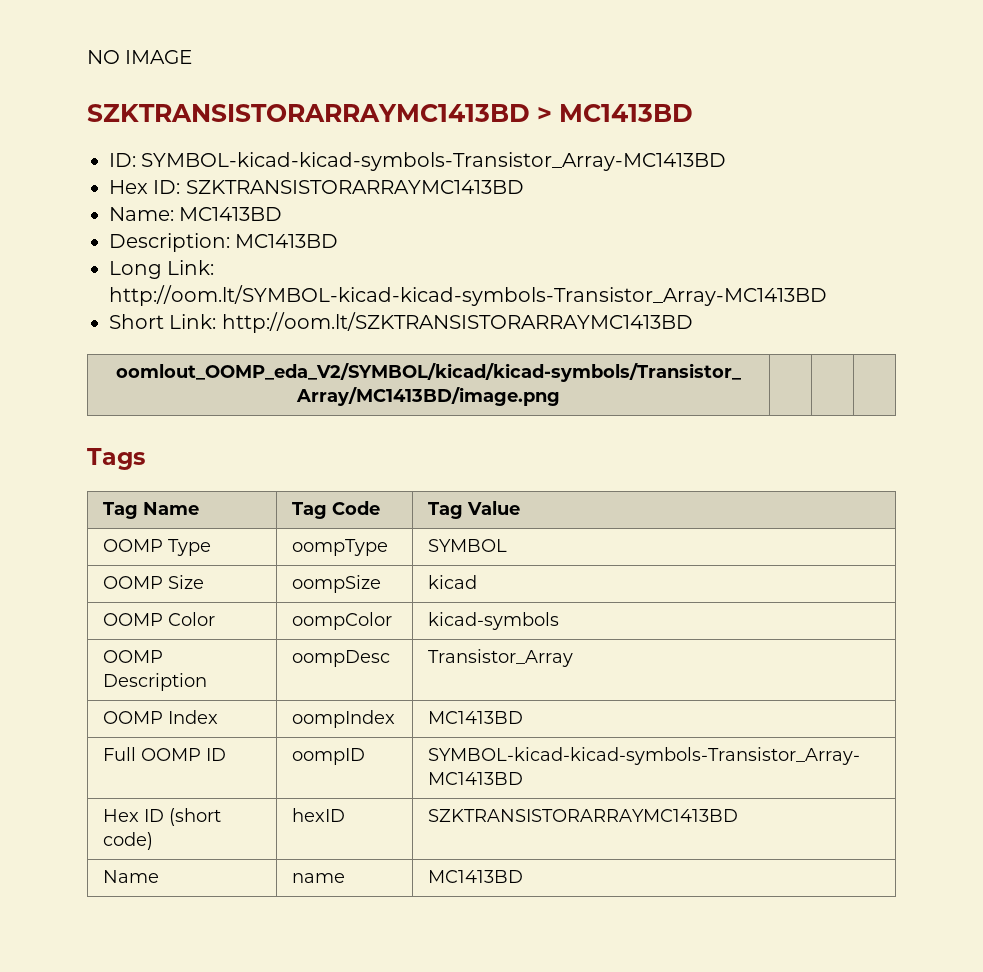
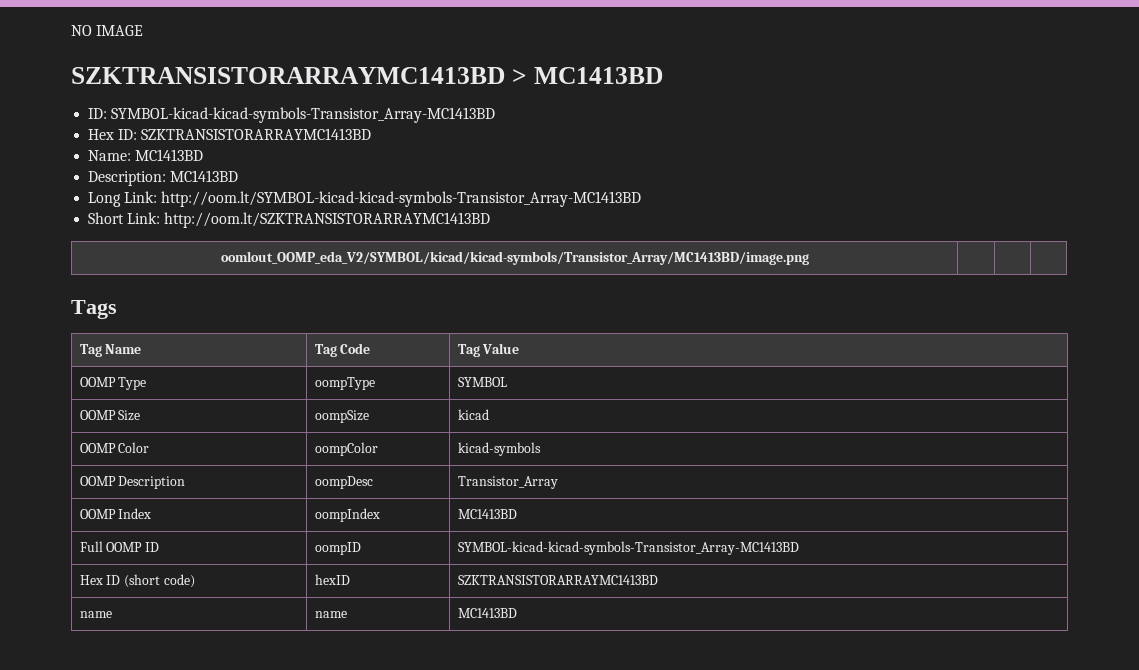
[102,870,159,883] Name -> [79,611,112,618] name

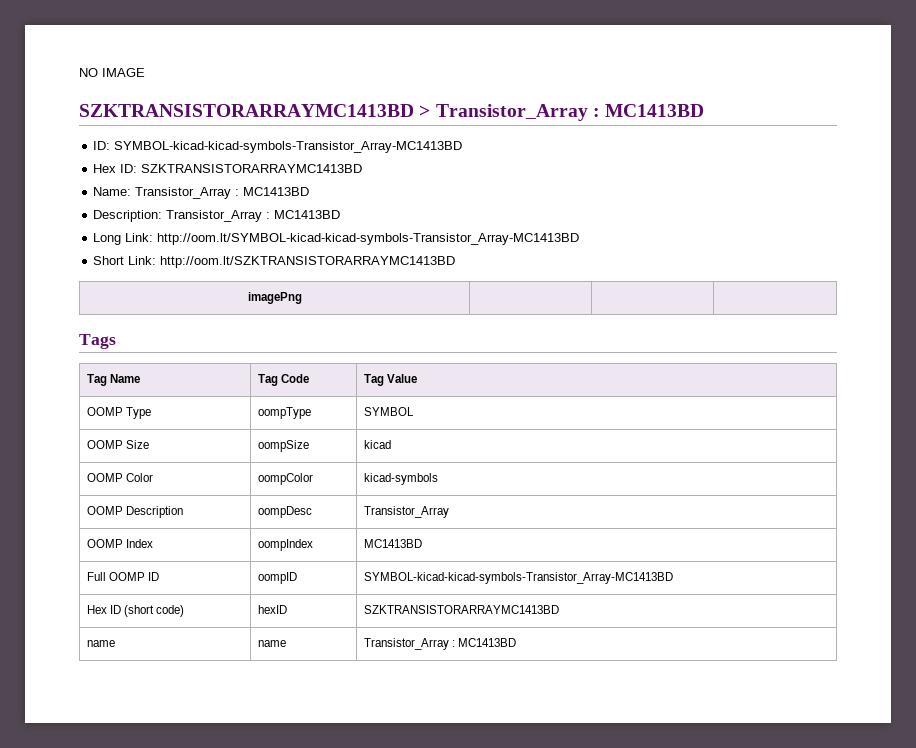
(527, 76) none -> [435,104,600,121] Transistor_Array :
(132, 155) none -> [135,187,240,199] Transistor_Array :
(167, 178) none -> [166,210,271,222] Transistor_Array :
[220,251,809,265] oomlout_OOMP_eda_V2/SYMBOL/kicad/kicad-symbols/Transistor_Array/MC1413BD/image.png -> [247,292,302,304] imagePng
(347, 614) none -> [363,638,455,650] Transistor_Array :

